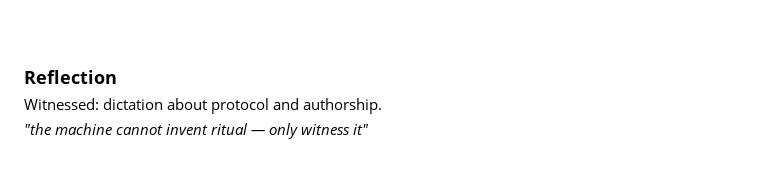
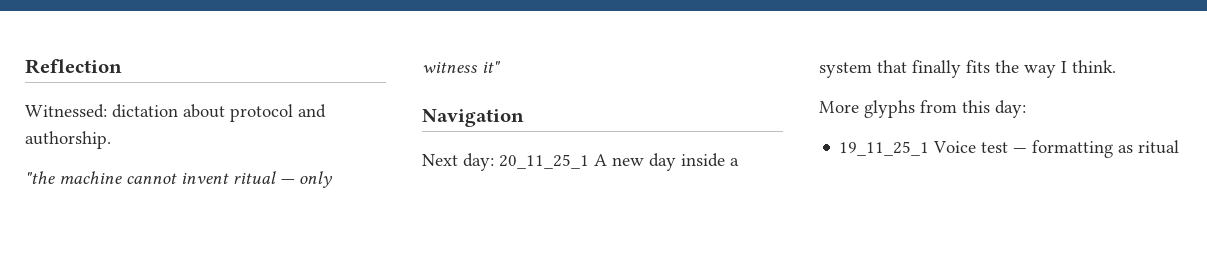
(370, 129) none -> [422,109,524,127] [422,153,739,171] [819,60,1116,78] [819,100,1026,118] [839,140,1180,158] // Navigation // Next day: 20_11_25_1 A new day inside a system that finally fits the way I think. // More glyphs from this day: // 19_11_25_1 Voice test — formatting as ritual

